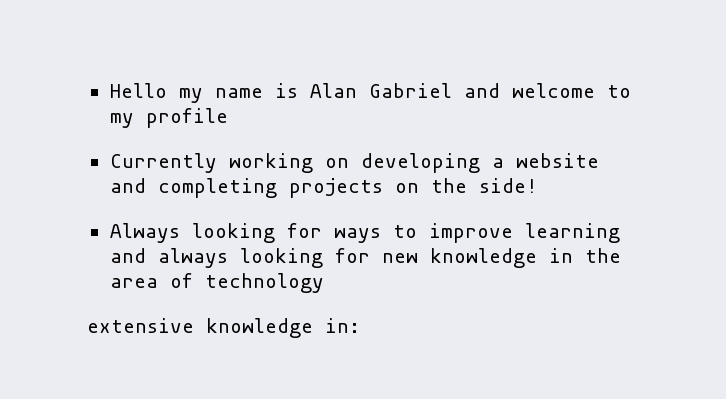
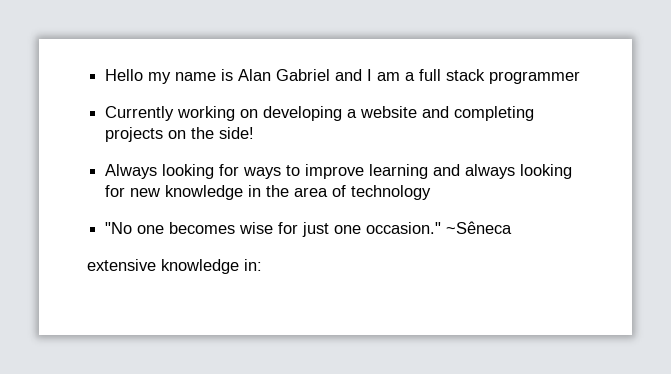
[511,83,631,98] [109,108,228,128] welcome to my profile -> [367,69,581,84] I am a full stack programmer
(324, 283) none -> [105,221,513,237] // "No one becomes wise for just one occasion." ~Sêneca

